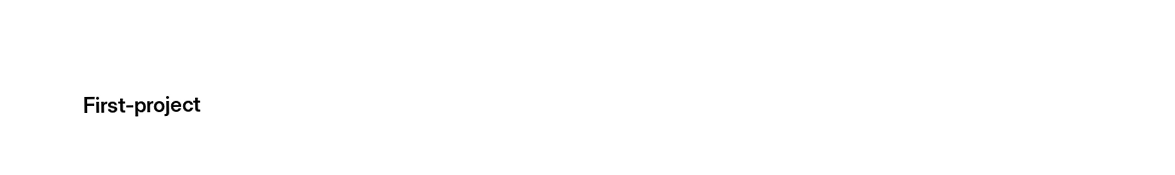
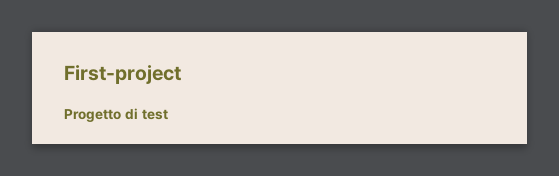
(201, 106) none -> [64,108,168,122] // Progetto di test

